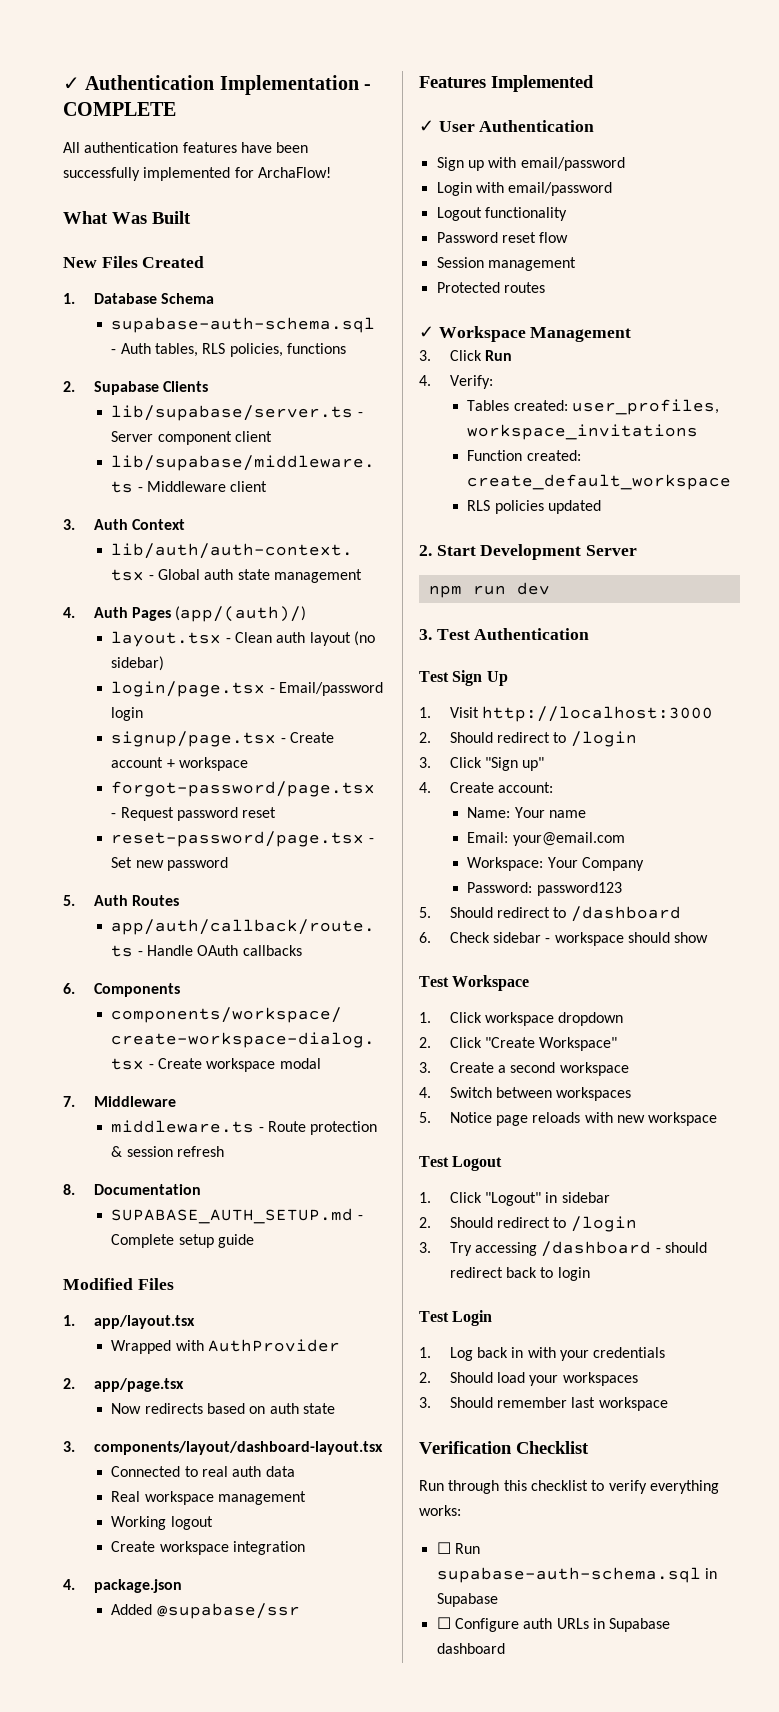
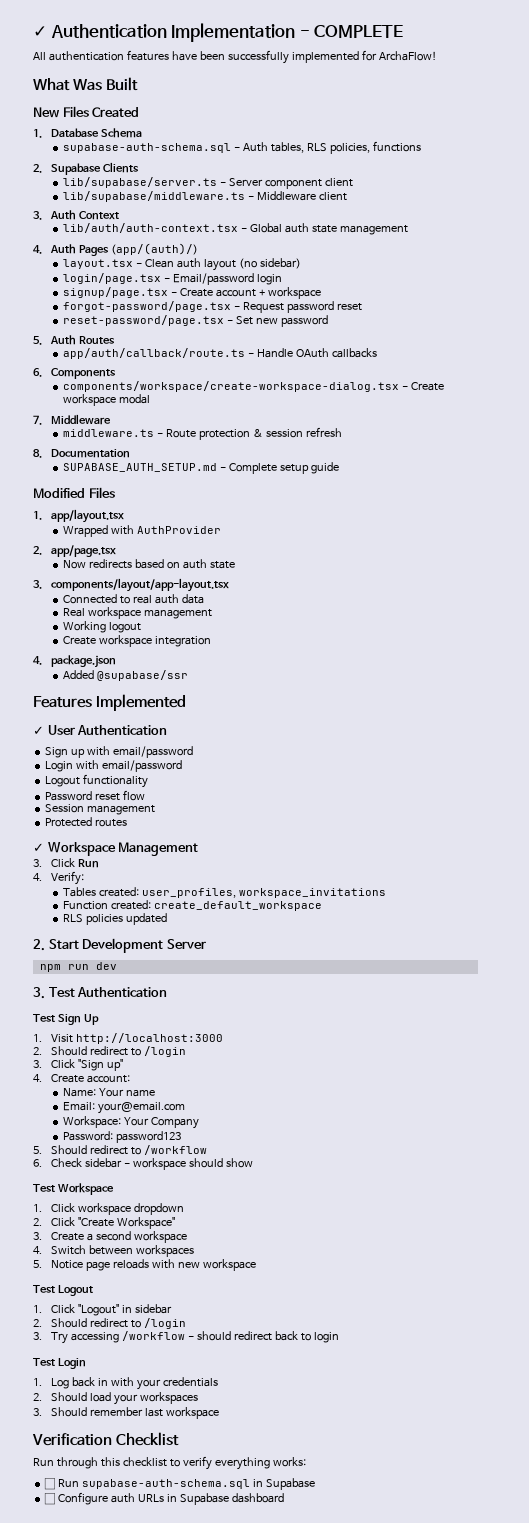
[93,1441,383,1455] components/layout/dashboard-layout.tsx -> [50,578,229,592] components/layout/app-layout.tsx
[570,906,681,922] /dashboard -> [143,1145,207,1155] /workflow
[541,1241,652,1257] /dashboard -> [121,1331,185,1341] /workflow

